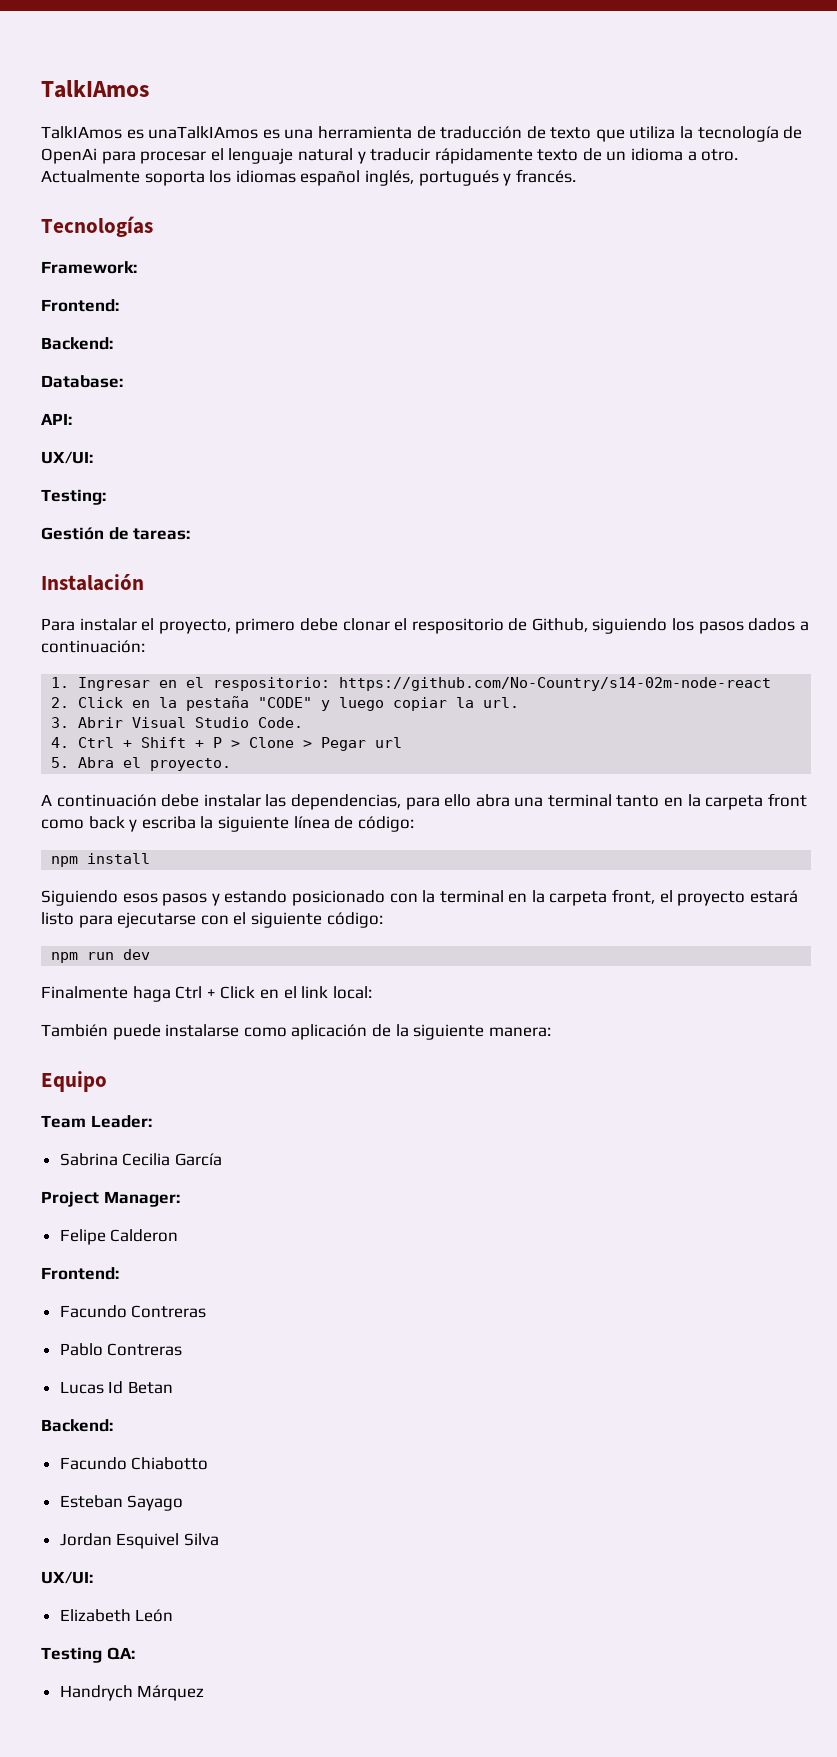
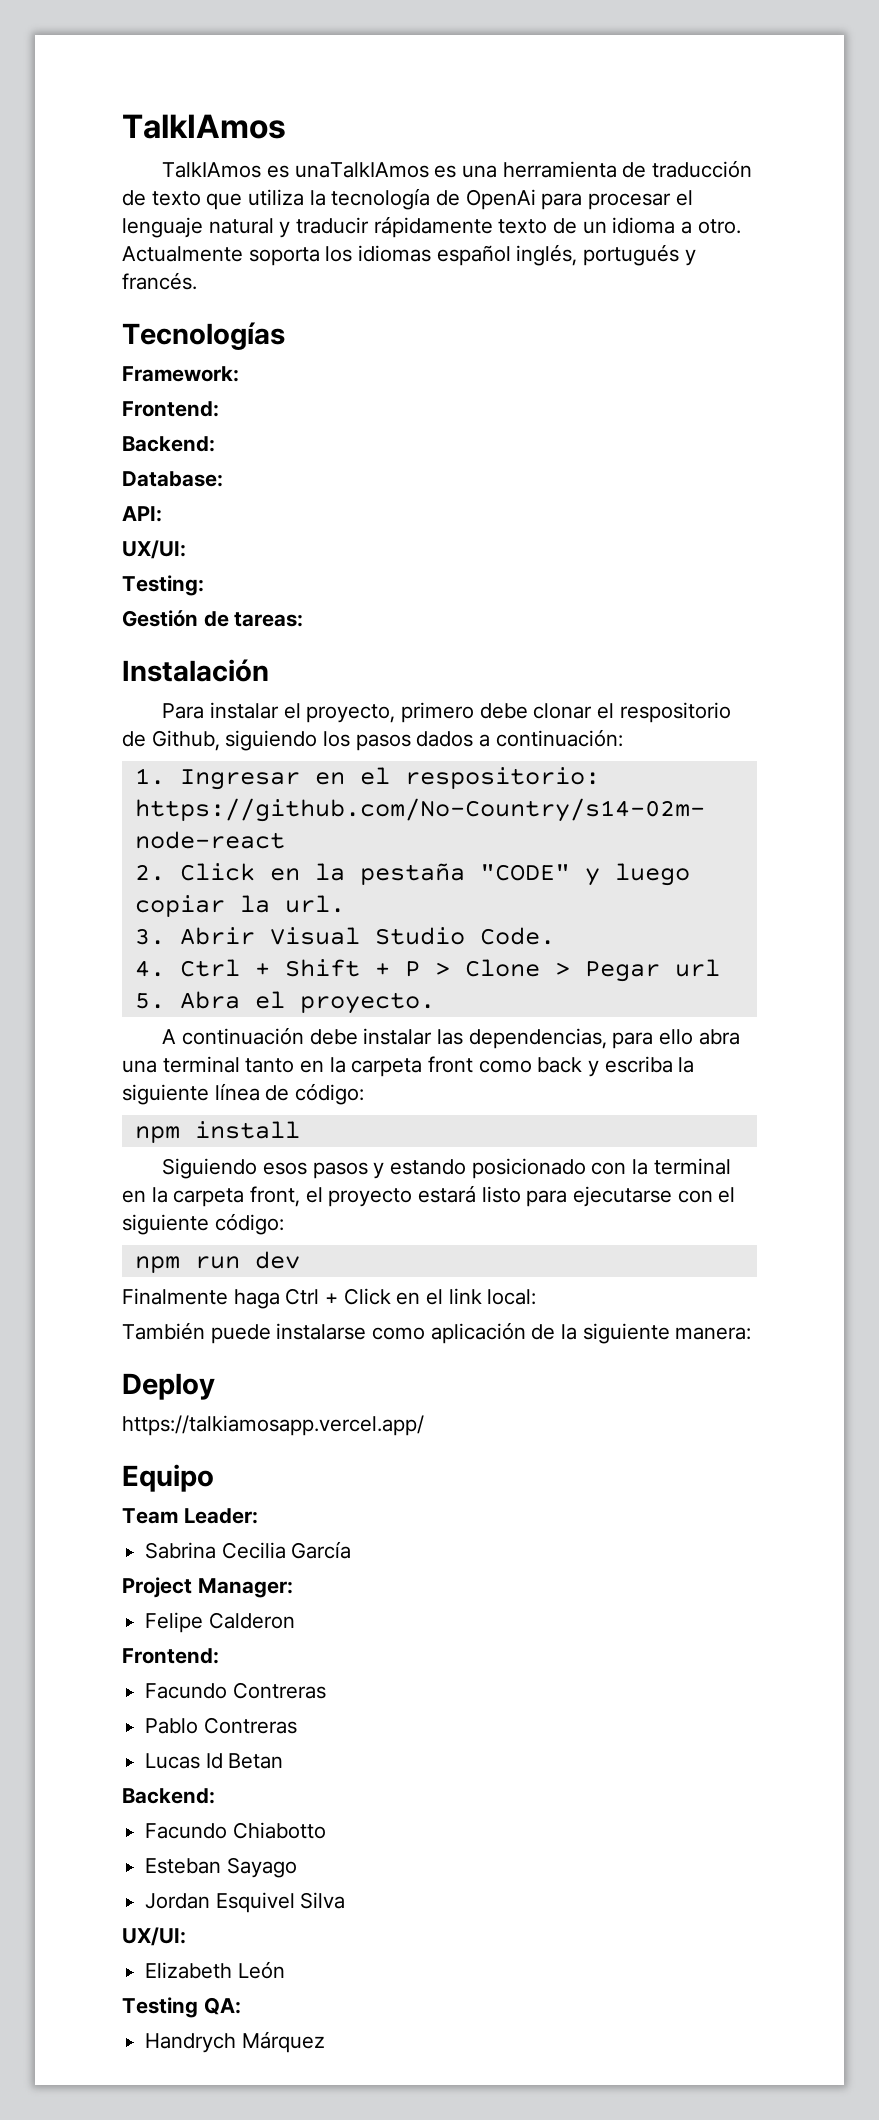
(551, 1032) none -> [122,1373,215,1400] [122,1415,424,1436] // Deploy // https://talkiamosapp.vercel.app/

